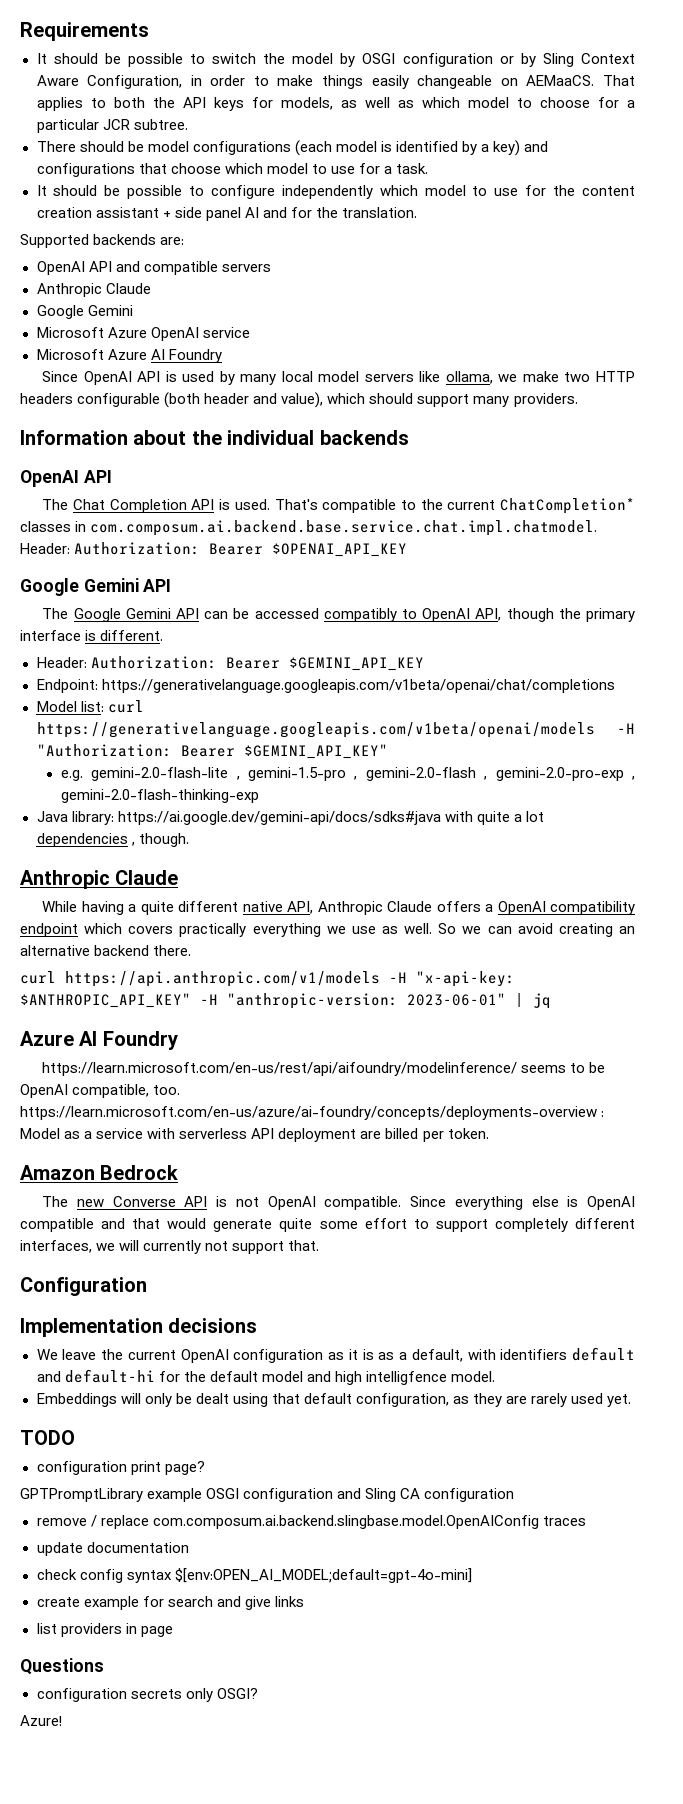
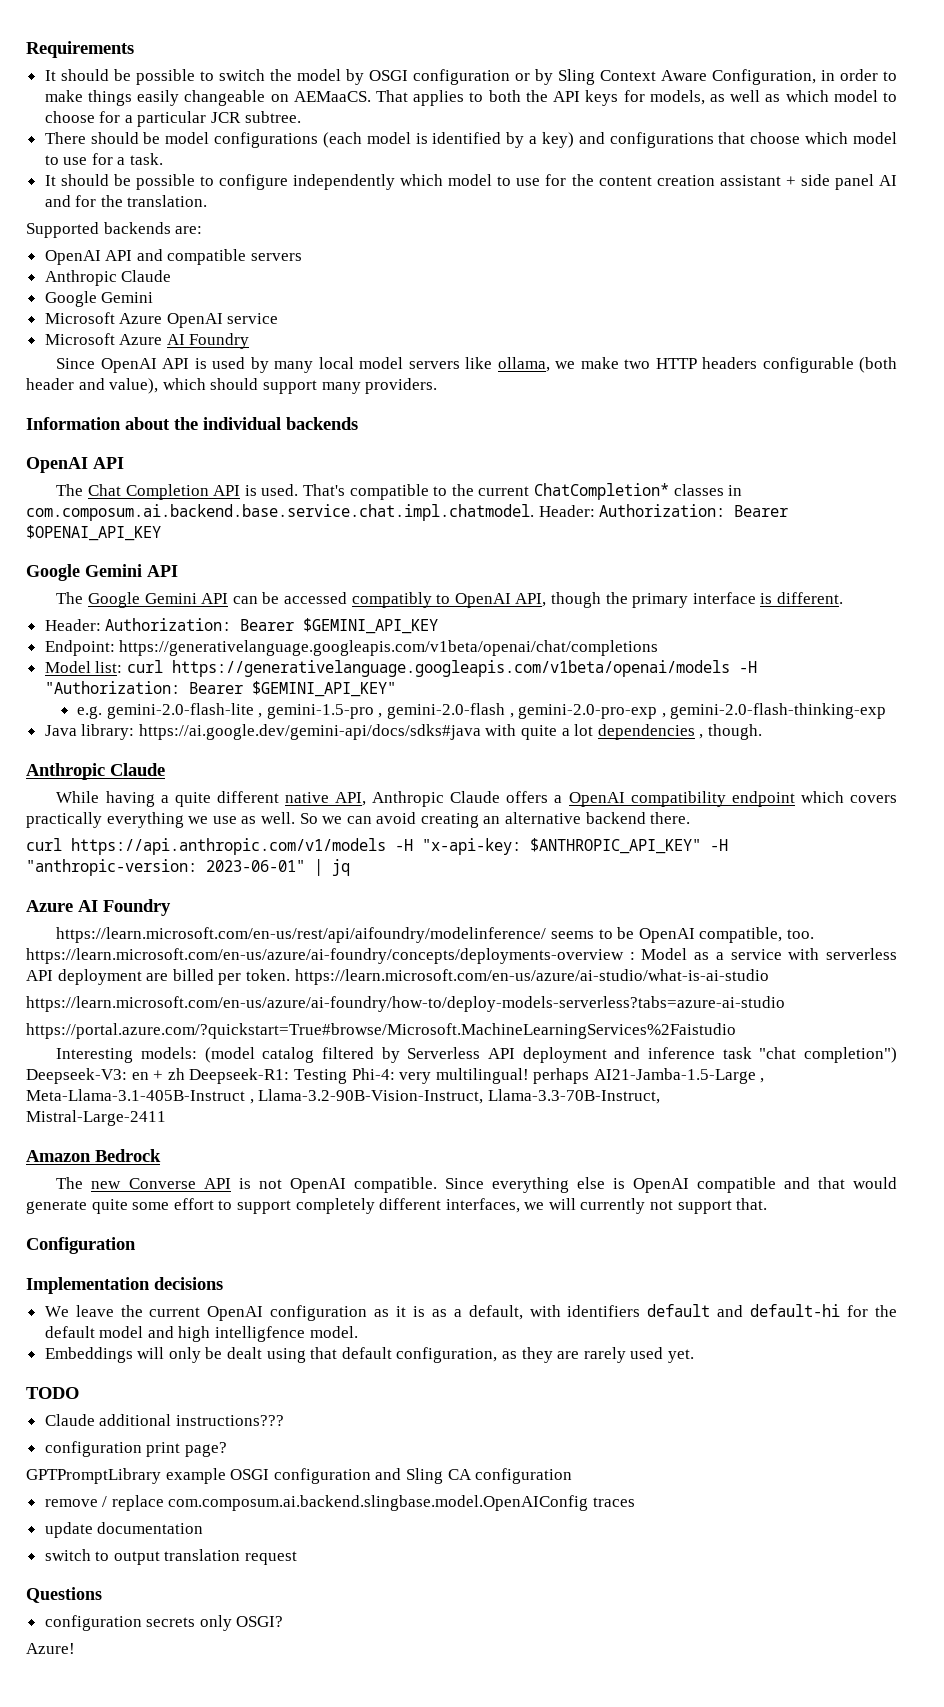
(489, 1133) none -> [294,969,769,985] [26,996,785,1012] [26,1023,736,1039] [56,1047,897,1063] [26,1068,765,1084] [26,1089,660,1104] [26,1110,166,1126] https://learn.microsoft.com/en-us/azure/ai-studio/what-is-ai-studio // https://learn.microsoft.com/en-us/azure/ai-foundry/how-to/deploy-models-serverless?tabs=azure-ai-studio // https://portal.azure.com/?quickstart=True#browse/Microsoft.MachineLearningServices%2Faistudio // Interesting models: (model catalog filtered by Serverless API deployment and inference task "chat completion") Deepseek-V3: en + zh Deepseek-R1: Testing Phi-4: very multilingual! perhaps AI21-Jamba-1.5-Large , Meta-Llama-3.1-405B-Instruct , Llama-3.2-90B-Vision-Instruct, Llama-3.3-70B-Instruct, // Mistral-Large-2411
(75, 1437) none -> [44,1414,284,1426] // Claude additional instructions???
[36,1568,472,1583] [36,1596,304,1610] [36,1623,173,1637] check config syntax $[env:OPEN_AI_MODEL;default=gpt-4o-mini] // create example for search and give links // list providers in page -> [44,1549,298,1565] switch to output translation request

